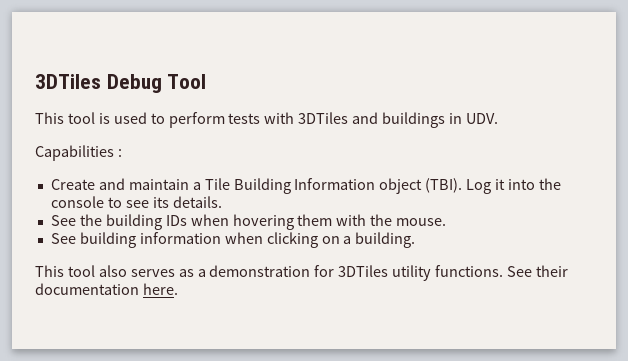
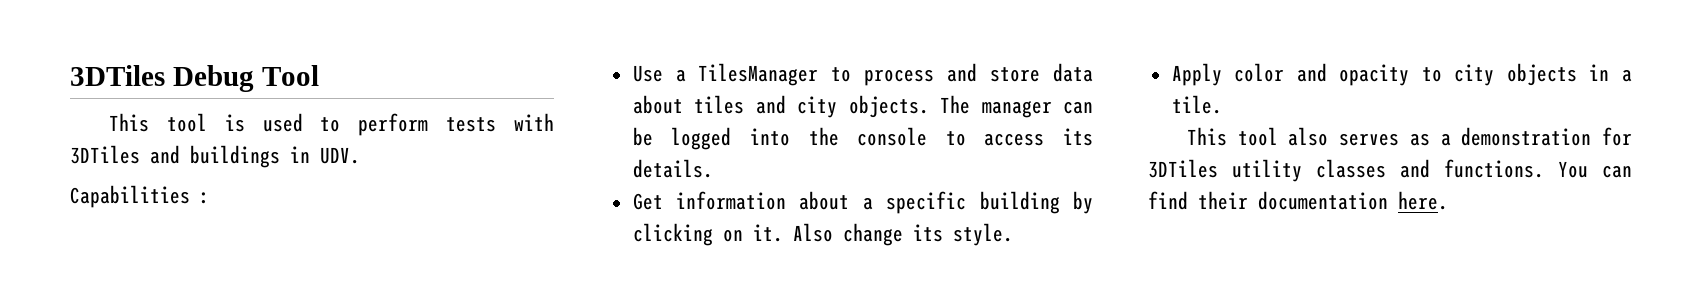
[50,178,506,194] Create and maintain a Tile Building Information object (TBI). Log it -> [632,63,1093,86] [632,95,1093,118] [632,127,732,150] Use a TilesManager to process and store data about tiles and city objects. The manager can be logged
[125,200,149,208] see -> [984,133,1045,146] access
[50,214,447,230] [50,232,416,248] See the building IDs when hovering them with the mouse. // See building information when clicking on a building. -> [632,191,1093,214] [632,223,1013,246] [1171,63,1632,86] [1171,95,1222,114] Get information about a specific building by clicking on it. Also change its style. // Apply color and opacity to city objects in a tile.
[435,265,533,277] functions. See -> [1316,159,1632,178] [1148,191,1188,210] classes and functions. You can find

